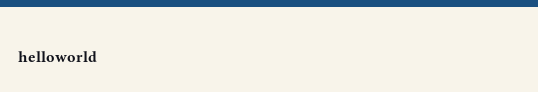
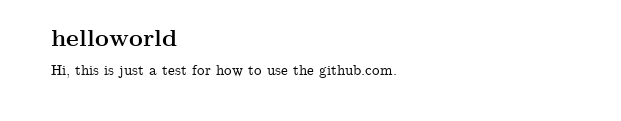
(97, 56) none -> [51,65,397,78] // Hi, this is just a test for how to use the github.com.

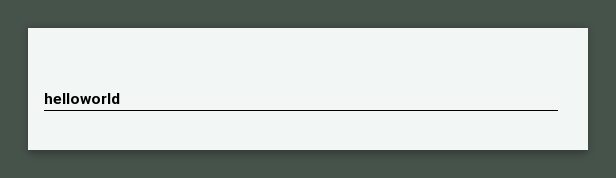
[51,65,397,78] // Hi, this is just a test for how to use the github.com. -> (120, 98) none

